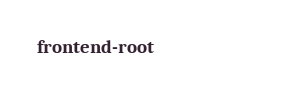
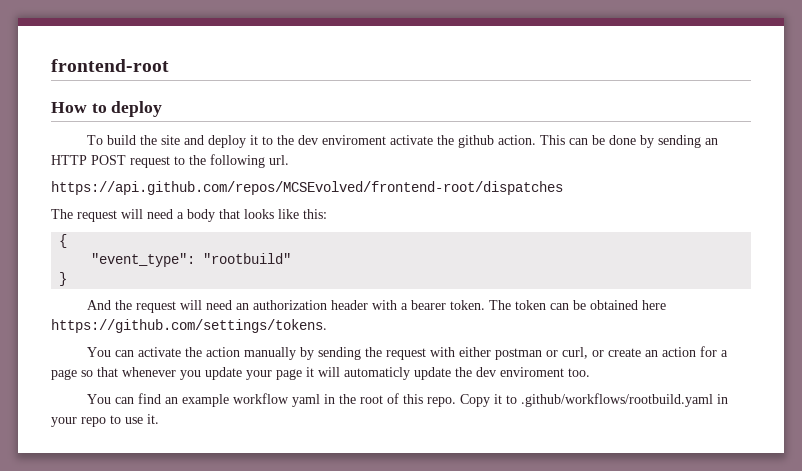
(154, 46) none -> [51,101,163,117] [86,135,718,148] [51,154,289,168] [51,181,563,195] [51,209,327,222] [59,234,68,248] [91,253,292,267] [59,272,68,286] [86,300,666,313] [51,319,327,333] [86,346,728,360] [51,367,590,380] [86,393,728,407] [51,414,159,427] // How to deploy // To build the site and deploy it to the dev enviroment activate the github action. This can be done by sending an HTTP POST request to the following url. // https://api.github.com/repos/MCSEvolved/frontend-root/dispatches // The request will need a body that looks like this: // { // "event_type": "rootbuild" // } // And the request will need an authorization header with a bearer token. The token can be obtained here https://github.com/settings/tokens. // You can activate the action manually by sending the request with either postman or curl, or create an action for a page so that whenever you update your page it will automaticly update the dev enviroment too. // You can find an example workflow yaml in the root of this repo. Copy it to .github/workflows/rootbuild.yaml in your repo to use it.

